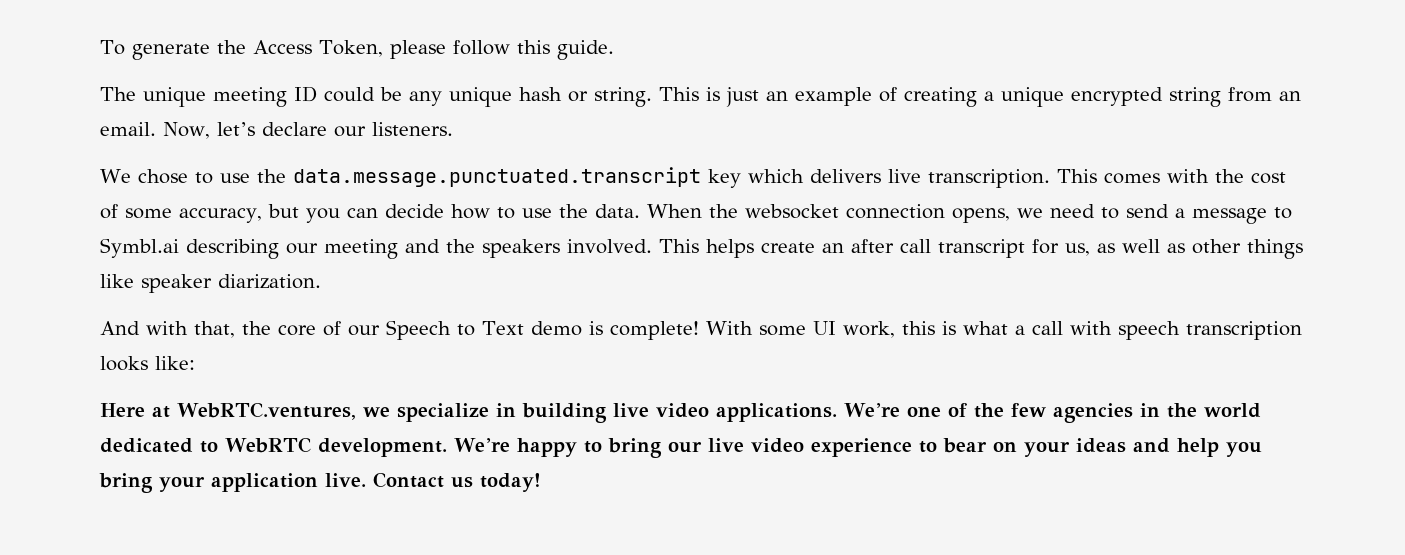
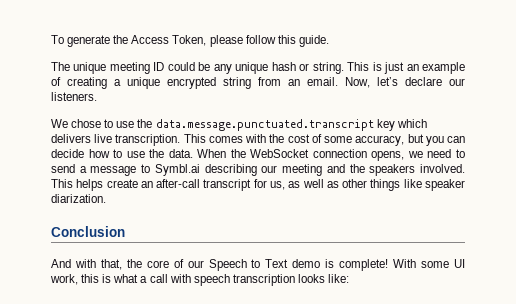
[744,204,839,219] websocket -> [250,149,310,158] WebSocket
[851,239,931,253] after call -> [156,179,201,188] after-call
(321, 281) none -> [51,226,125,237] // Conclusion
[100,402,1261,423] [100,437,1262,458] [99,472,541,493] // Here at WebRTC.ventures, we specialize in building live video applications. We’re one of the few agencies in the world dedicated to WebRTC development. We’re happy to bring our live video experience to bear on your ideas and help you bring your application live. Contact us today! -> (350, 278) none

